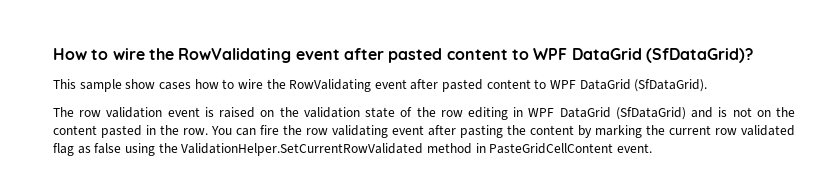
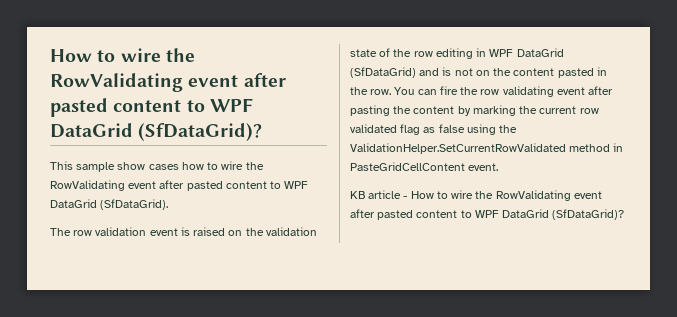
(652, 148) none -> [350,190,602,201] [350,209,625,220] // KB article - How to wire the RowValidating event after pasted content to WPF DataGrid (SfDataGrid)?

